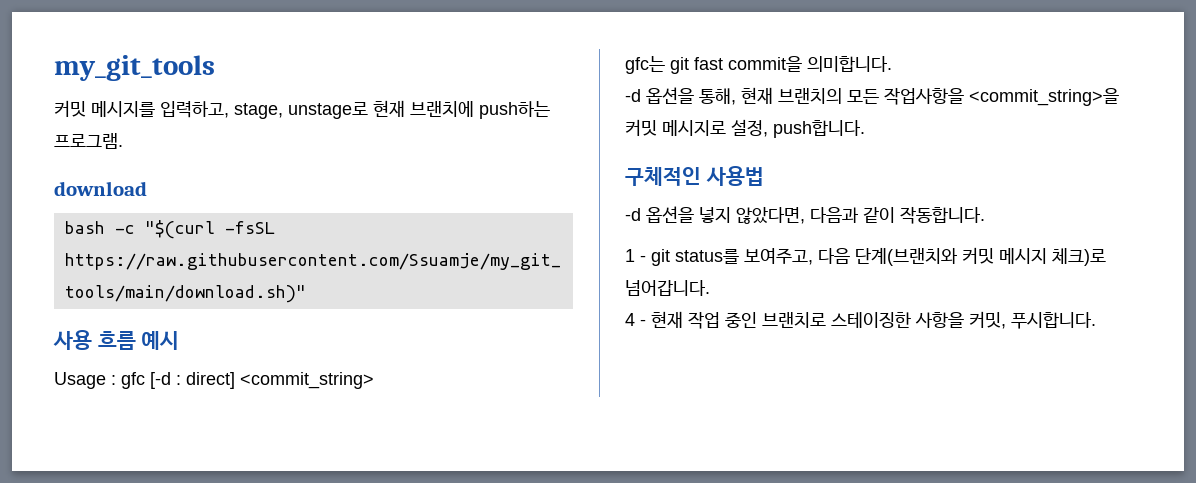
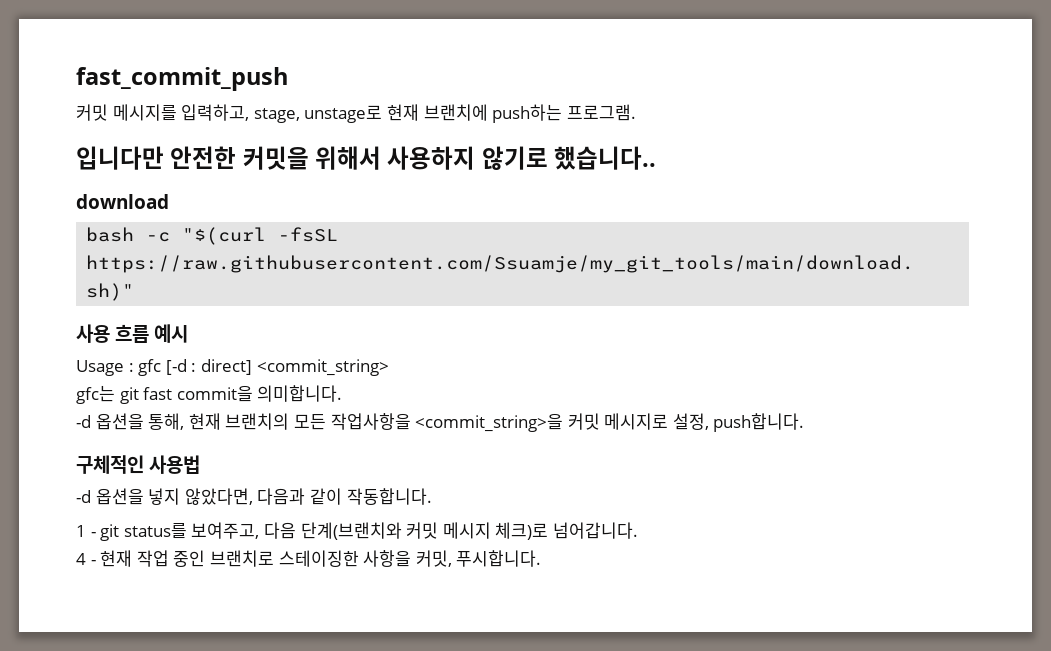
[54,55,215,81] my_git_tools -> [76,67,288,91] fast_commit_push
(123, 141) none -> [76,146,657,170] // 입니다만 안전한 커밋을 위해서 사용하지 않기로 했습니다..

